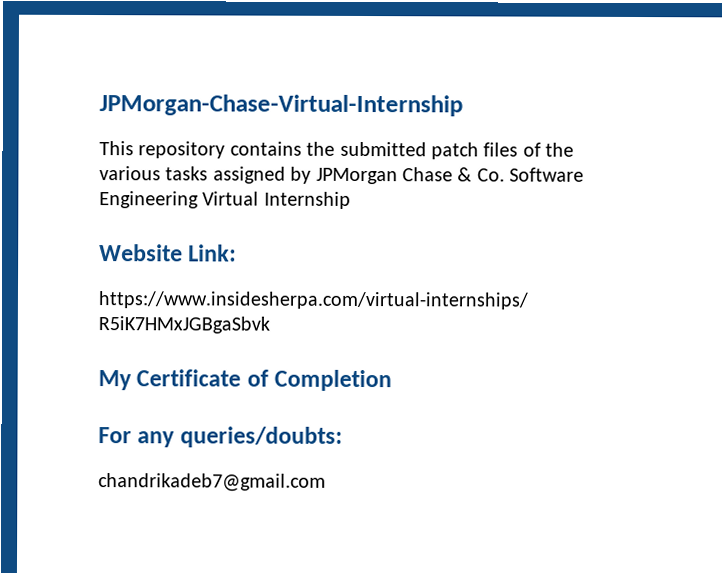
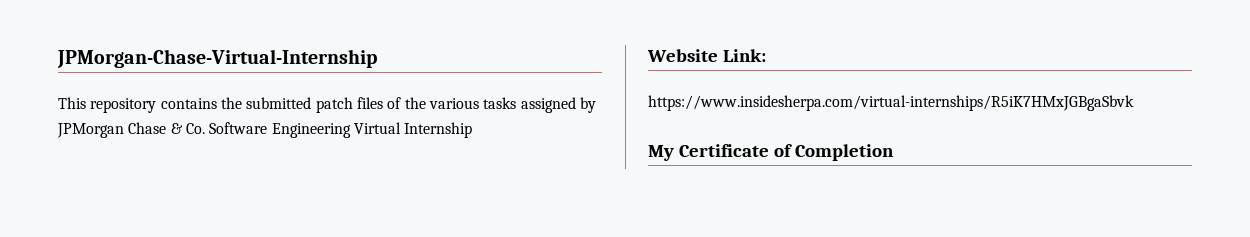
[98,426,343,448] [98,473,326,492] // For any queries/doubts: // chandrikadeb7@gmail.com -> (894, 152) none

